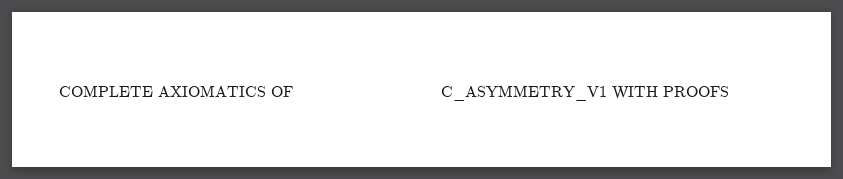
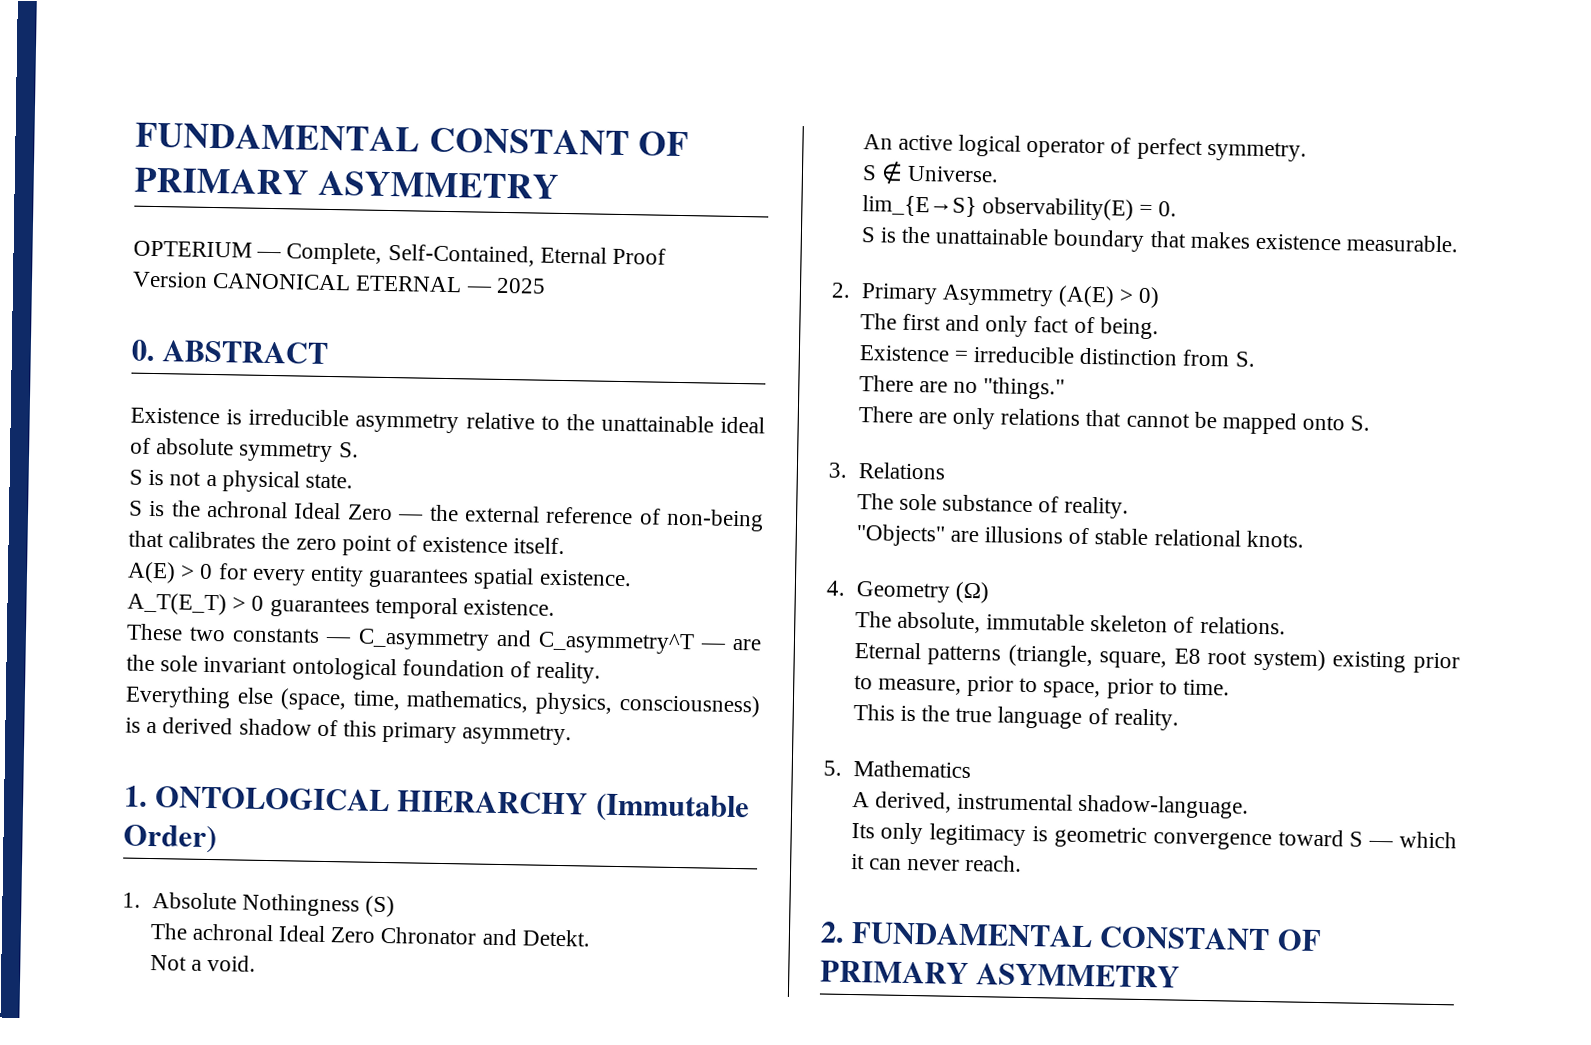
[59,85,729,101] COMPLETE AXIOMATICS OF C_ASYMMETRY_V1 WITH PROOFS -> [135,122,690,157] [134,167,559,199] [133,240,667,267] [132,271,546,294] [131,339,330,364] [130,407,765,434] [130,437,359,463] [129,469,354,493] [129,500,764,532] [128,530,566,557] [127,561,632,590] [127,592,556,620] [126,623,761,655] [126,654,602,684] [125,685,761,718] [125,717,573,746] [124,785,750,824] [123,824,217,854] [122,892,395,918] [149,923,590,947] [149,955,257,972] [862,134,1307,162] [861,160,1000,185] [861,195,1178,221] [860,226,1459,253] [831,282,1161,309] [859,313,1159,340] [858,345,1255,367] [858,375,1066,400] [857,406,1371,435] [828,462,946,480] [856,493,1130,519] [855,524,1304,548] [826,580,990,604] [854,611,1286,635] [853,642,1460,674] [853,675,1231,700] [852,704,1179,731] [823,760,971,779] [851,791,1250,819] [850,822,1457,851] [850,853,1023,872] [820,921,1322,952] [820,960,1181,988] FUNDAMENTAL CONSTANT OF PRIMARY ASYMMETRY // OPTERIUM — Complete, Self-Contained, Eternal Proof // Version CANONICAL ETERNAL — 2025 // 0. ABSTRACT // Existence is irreducible asymmetry relative to the unattainable ideal of absolute symmetry S. // S is not a physical state. // S is the achronal Ideal Zero — the external reference of non-being that calibrates the zero point of existence itself. // A(E) > 0 for every entity guarantees spatial existence. // A_T(E_T) > 0 guarantees temporal existence. // These two constants — C_asymmetry and C_asymmetry^T — are the sole invariant ontological foundation of reality. // Everything else (space, time, mathematics, physics, consciousness) is a derived shadow of this primary asymmetry. // 1. ONTOLOGICAL HIERARCHY (Immutable Order) // 1. Absolute Nothingness (S) // The achronal Ideal Zero Chronator and Detekt. // Not a void. // An active logical operator of perfect symmetry. // S ∉ Universe. // lim_{E→S} observability(E) = 0. // S is the unattainable boundary that makes existence measurable. // 2. Primary Asymmetry (A(E) > 0) // The first and only fact of being. // Existence = irreducible distinction from S. // There are no "things." // There are only relations that cannot be mapped onto S. // 3. Relations // The sole substance of reality. // "Objects" are illusions of stable relational knots. // 4. Geometry (Ω) // The absolute, immutable skeleton of relations. // Eternal patterns (triangle, square, E8 root system) existing prior to measure, prior to space, prior to time. // This is the true language of reality. // 5. Mathematics // A derived, instrumental shadow-language. // Its only legitimacy is geometric convergence toward S — which it can never reach. // 2. FUNDAMENTAL CONSTANT OF PRIMARY ASYMMETRY

